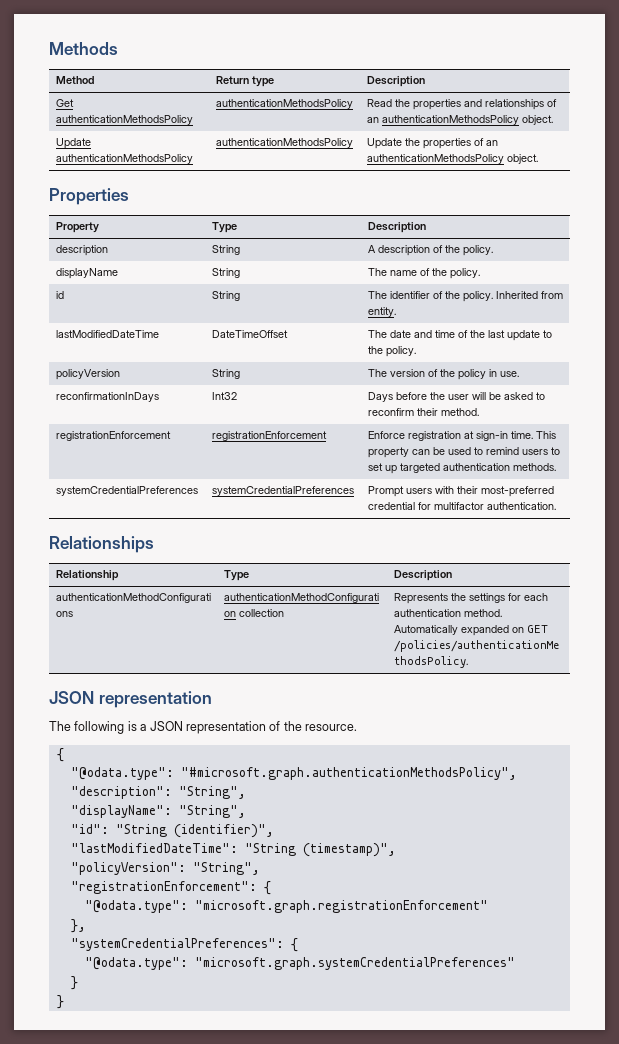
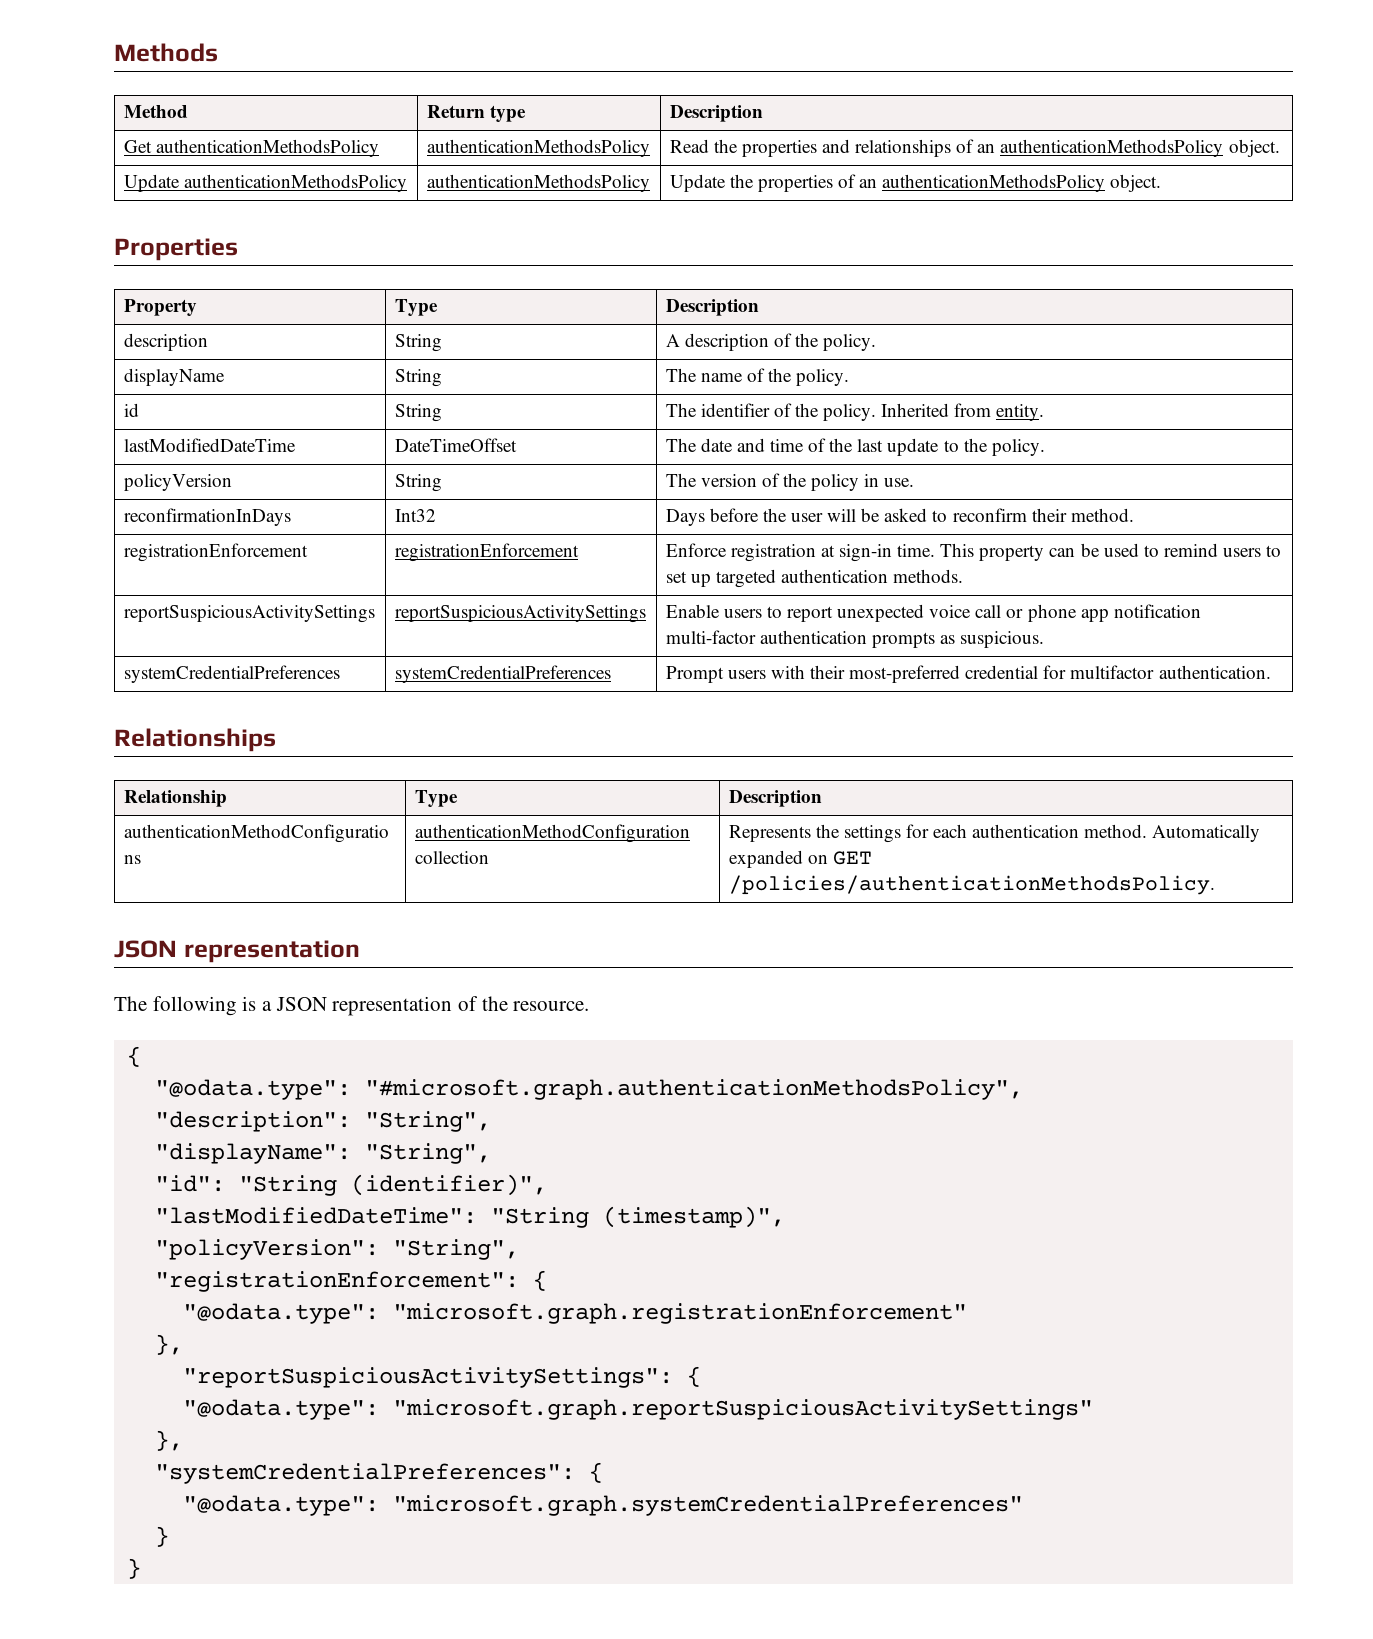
(556, 467) none -> [123,605,375,623] [394,605,646,623] [665,604,1201,622] [665,630,1045,648] // reportSuspiciousActivitySettings | reportSuspiciousActivitySettings | Enable users to report unexpected voice call or phone app notification multi-factor authentication prompts as suspicious.
(86, 926) none -> [182,1366,701,1388] [182,1399,1093,1420] [154,1430,183,1451] // "reportSuspiciousActivitySettings": { // "@odata.type": "microsoft.graph.reportSuspiciousActivitySettings" // },

